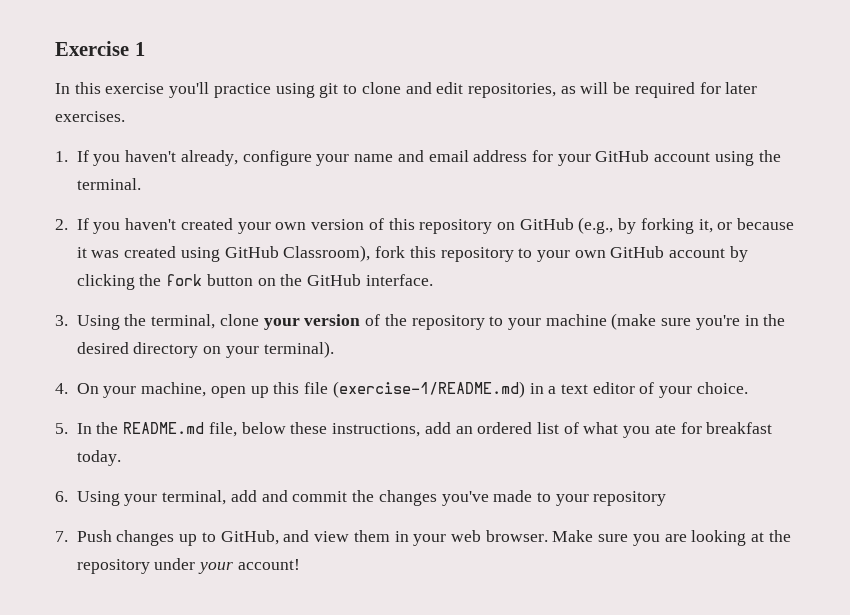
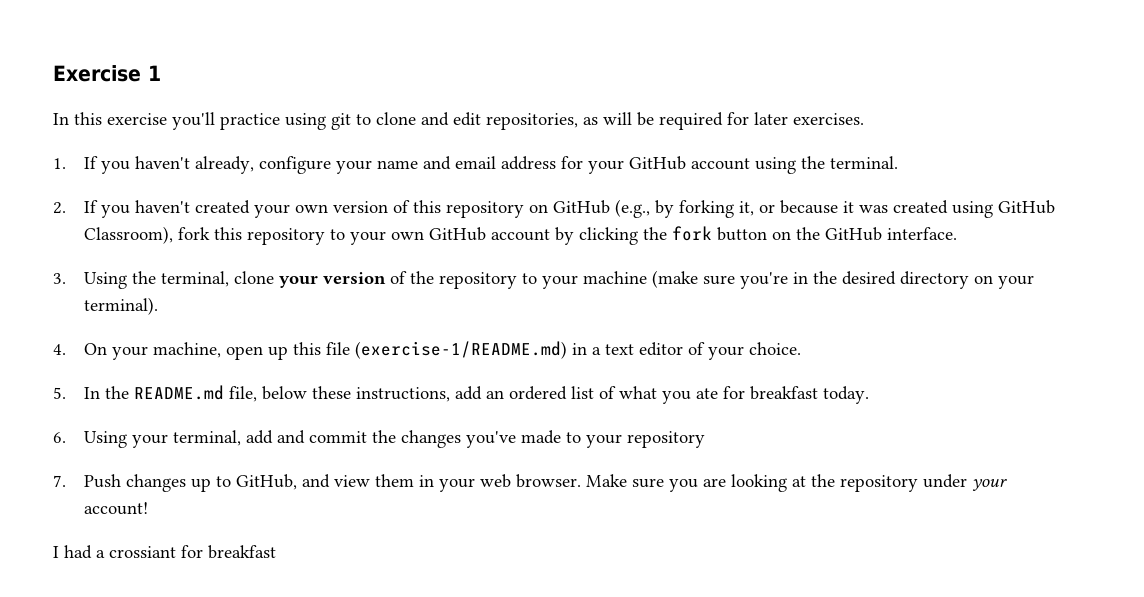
(300, 564) none -> [53,545,276,559] // I had a crossiant for breakfast

